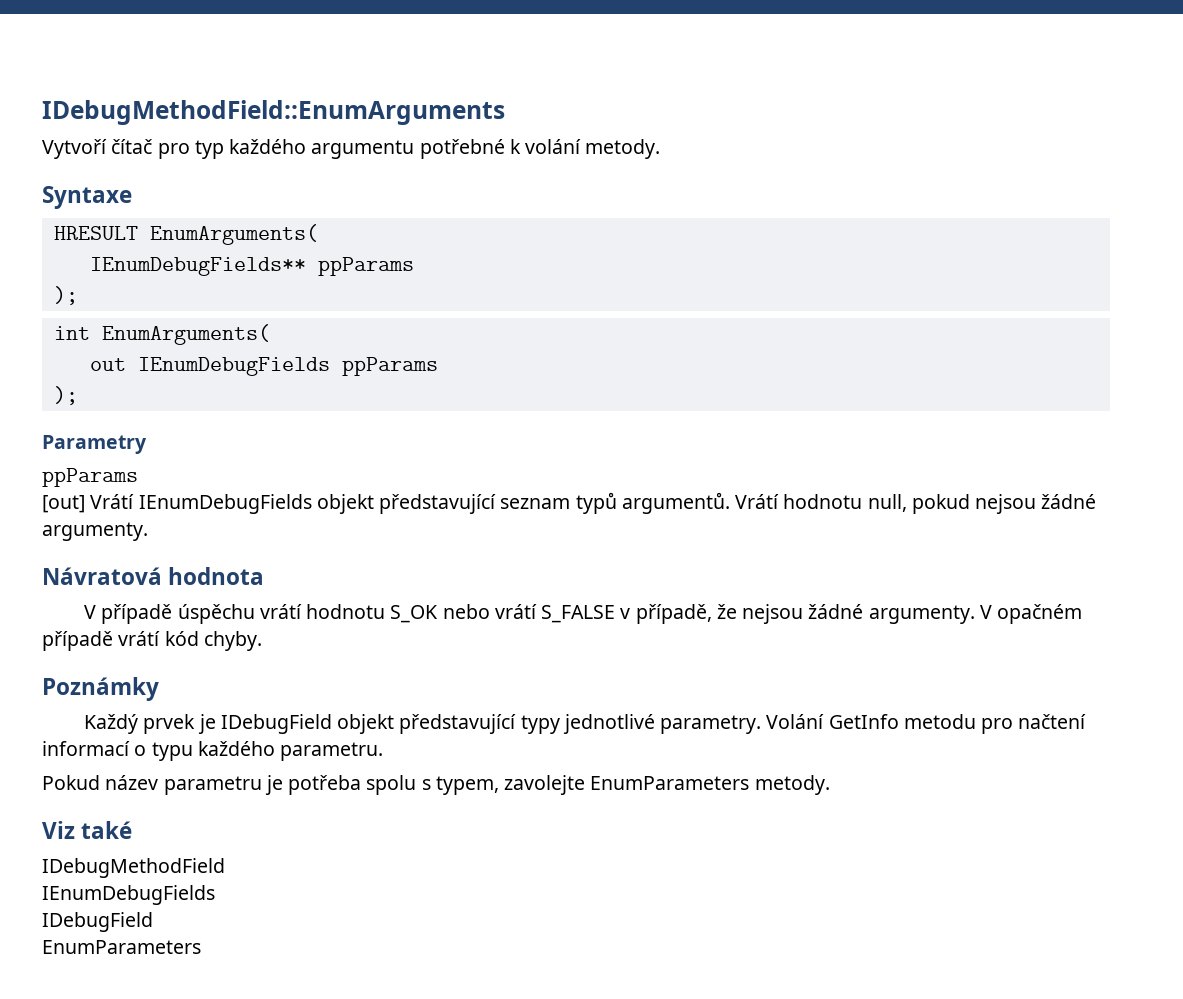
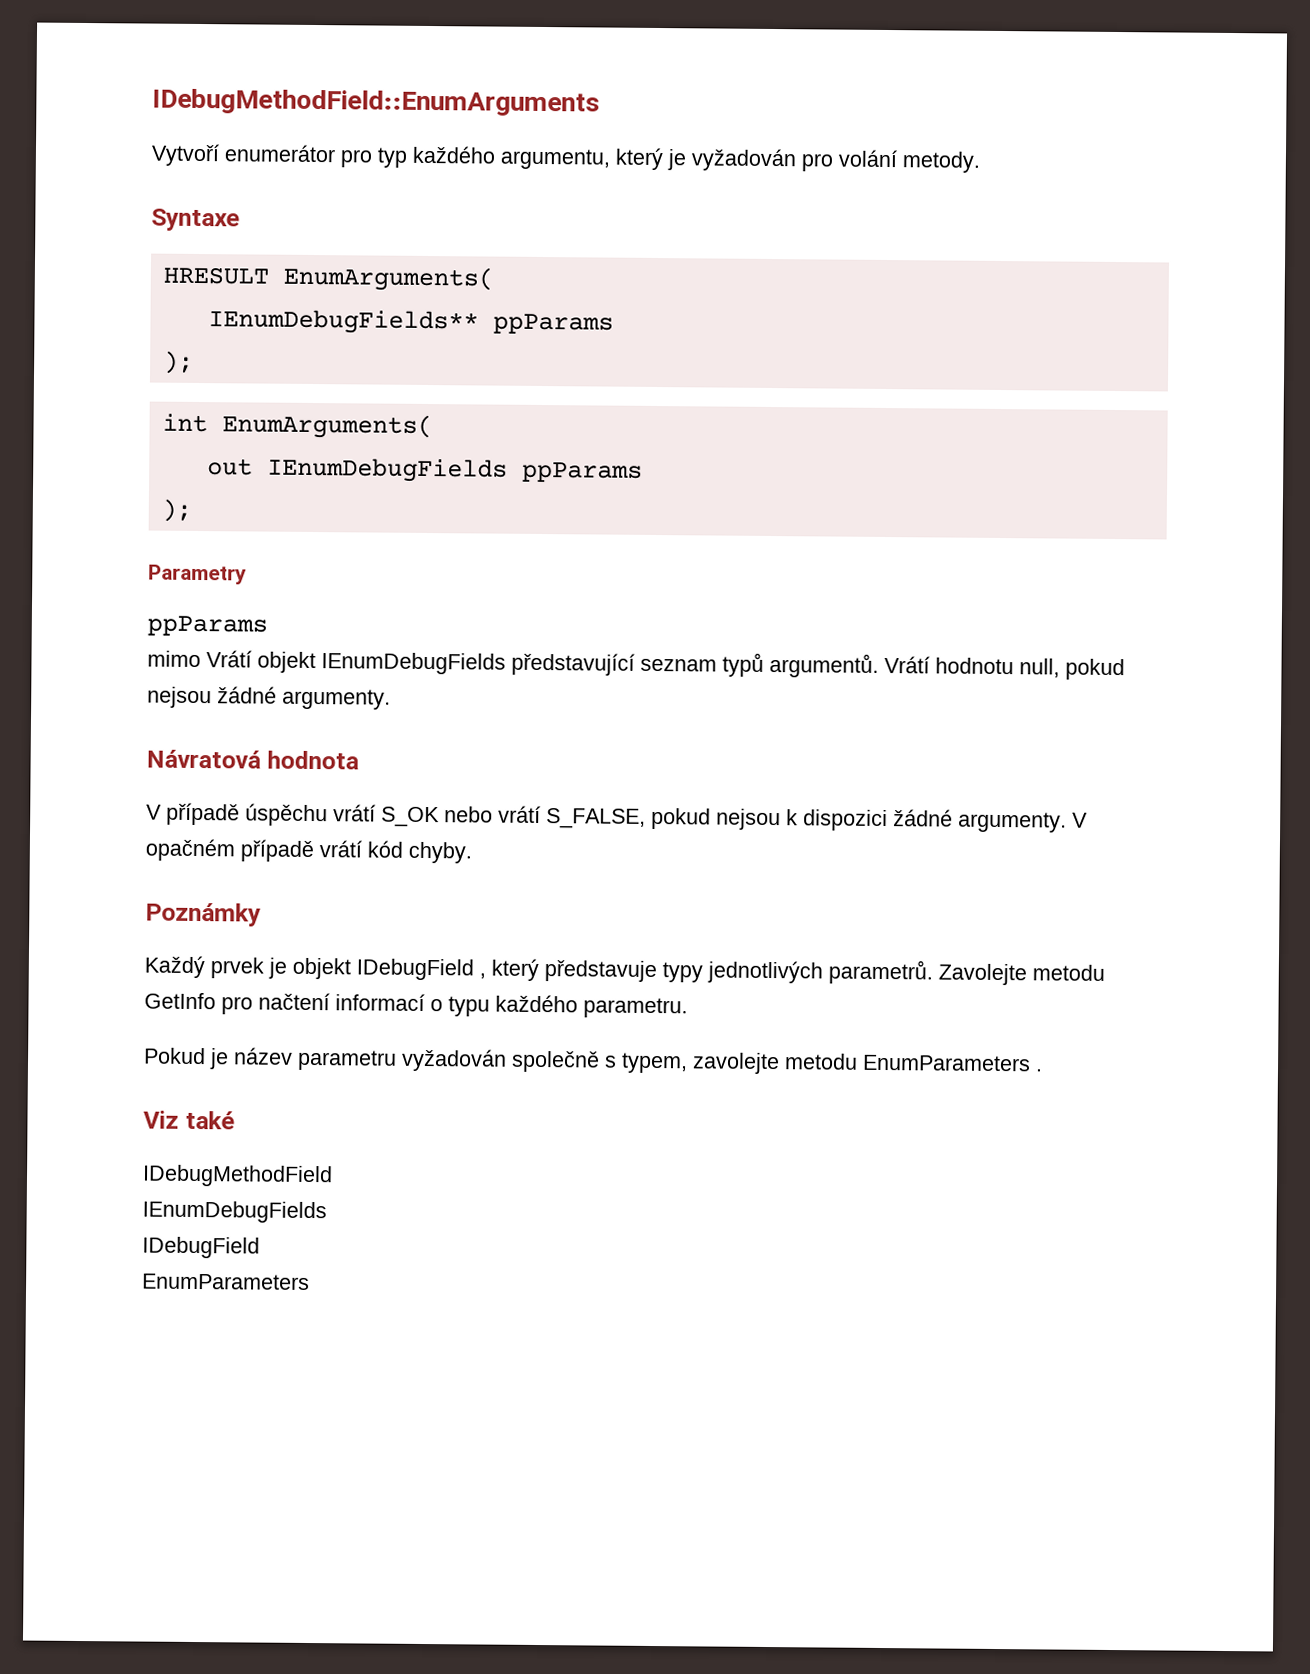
[111,139,153,154] čítač -> [224,144,336,163] enumerátor
[311,139,521,159] argumentu potřebné k -> [500,147,833,172] argumentu, který je vyžadován pro
[42,494,374,514] [out] Vrátí IEnumDebugFields objekt -> [147,650,506,675] mimo Vrátí objekt IEnumDebugFields
[306,604,386,619] hodnotu -> (376, 813) none
[541,604,804,624] S_FALSE v případě, že nejsou -> [546,807,888,832] S_FALSE, pokud nejsou k dispozici
[220,714,976,734] IDebugField objekt představující typy jednotlivé parametry. Volání GetInfo metodu -> [292,957,1105,986] [144,992,216,1010] objekt IDebugField , který představuje typy jednotlivých parametrů. Zavolejte metodu GetInfo
(100, 782) none -> [209,1048,229,1070] je
[264,775,830,795] je potřeba spolu s typem, zavolejte EnumParameters metody. -> [401,1048,1042,1075] vyžadován společně s typem, zavolejte metodu EnumParameters .

